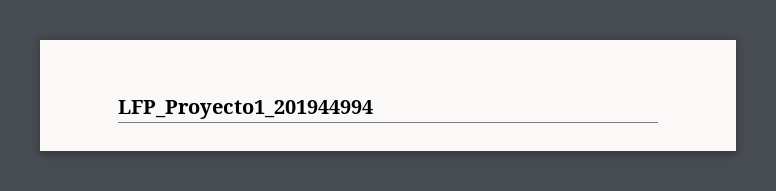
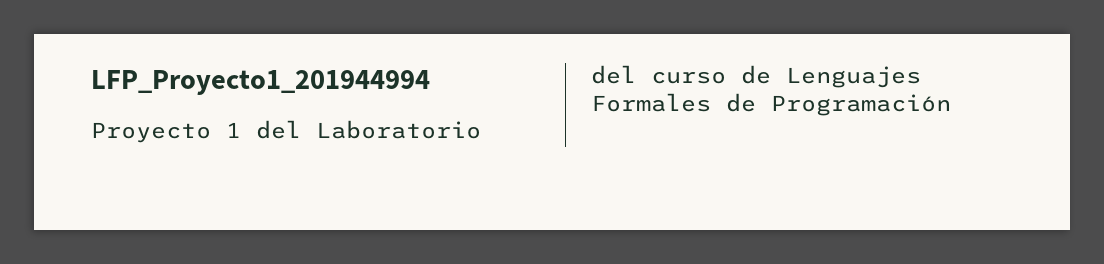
(373, 109) none -> [91,120,481,143] [591,65,921,88] [591,93,951,116] // Proyecto 1 del Laboratorio del curso de Lenguajes Formales de Programación

